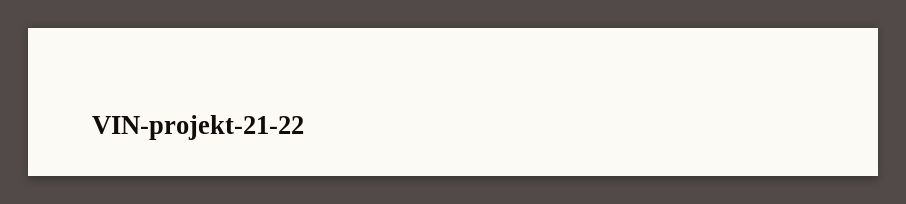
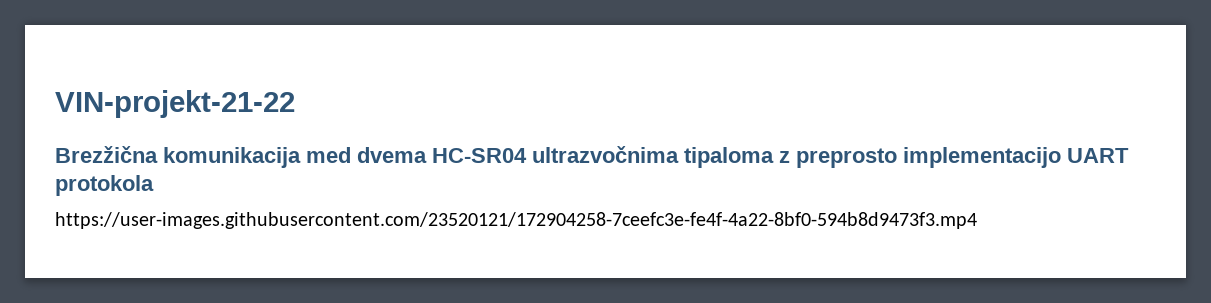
(304, 127) none -> [55,146,1129,168] [55,175,154,196] [55,212,977,229] // Brezžična komunikacija med dvema HC-SR04 ultrazvočnima tipaloma z preprosto implementacijo UART protokola // https://user-images.githubusercontent.com/23520121/172904258-7ceefc3e-fe4f-4a22-8bf0-594b8d9473f3.mp4

